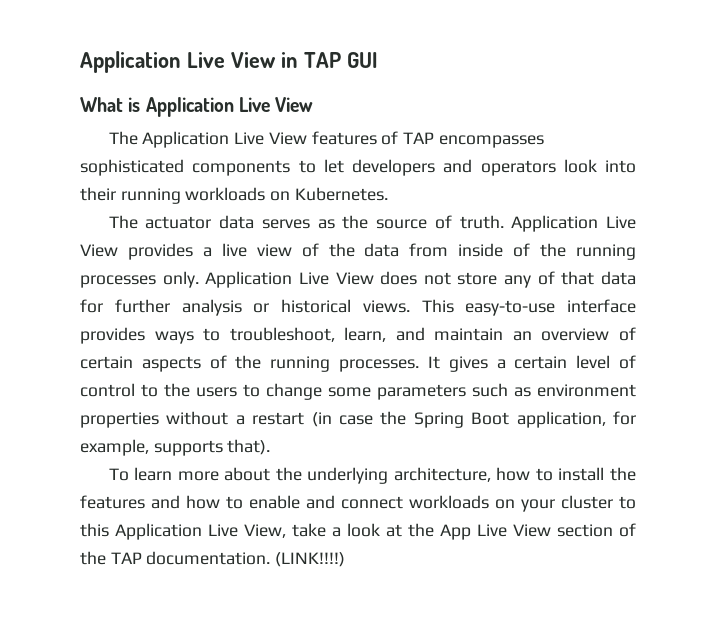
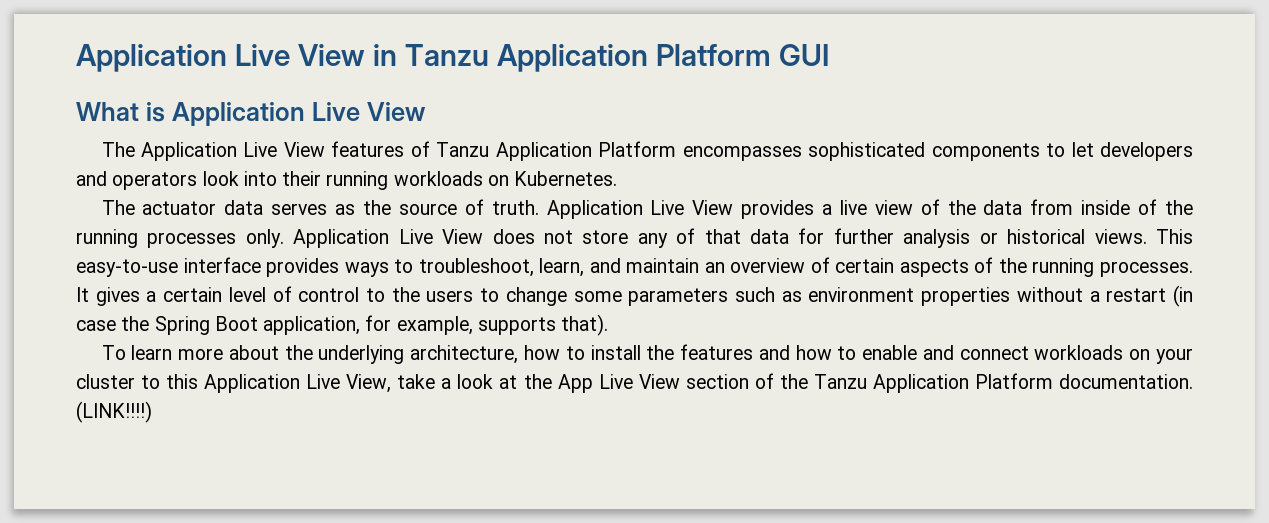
[303,52,341,68] TAP -> [404,44,771,72] Tanzu Application Platform
[403,132,435,144] TAP -> [436,141,677,161] Tanzu Application Platform
[110,552,142,564] TAP -> [813,373,1053,393] Tanzu Application Platform

